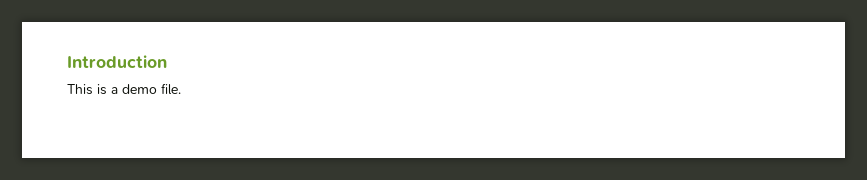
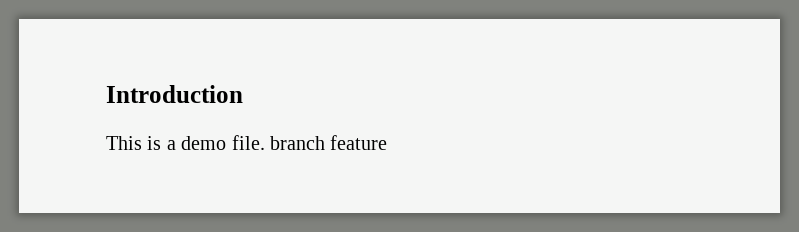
(181, 89) none -> [270,135,388,150] branch feature

